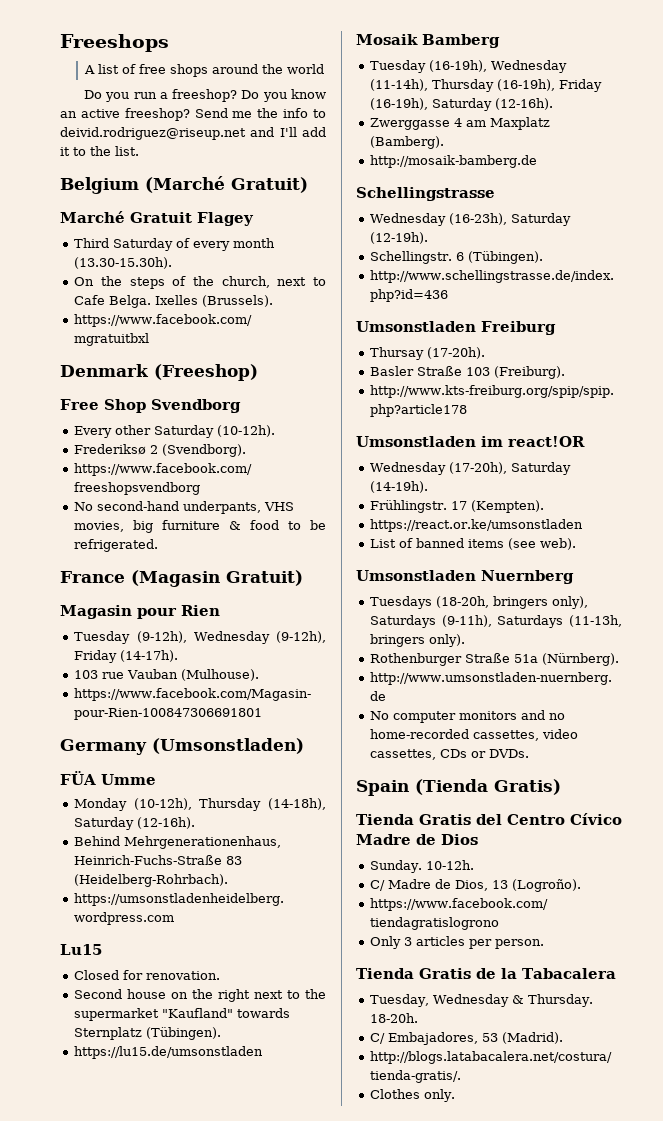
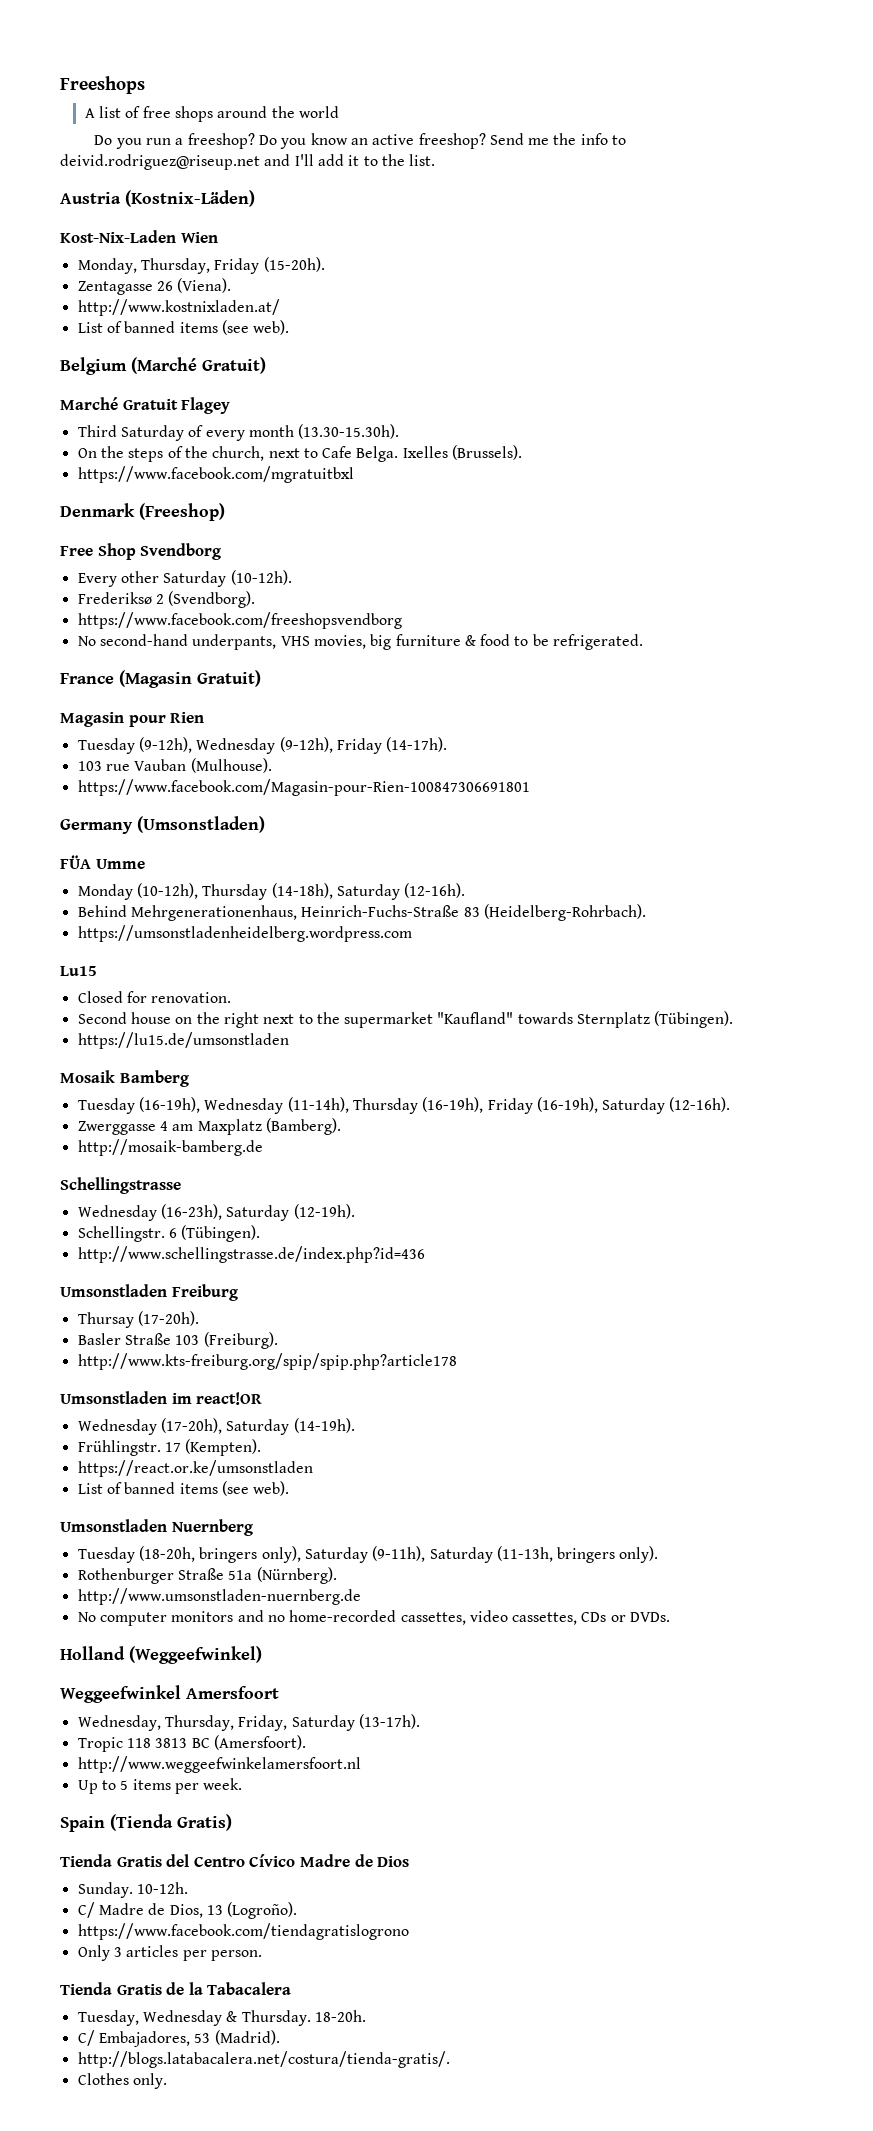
(139, 151) none -> [60,190,255,207] [60,230,218,243] [77,257,325,274] [77,278,232,295] [77,299,280,316] [77,320,290,335] // Austria (Kostnix-Läden) // Kost-Nix-Laden Wien // Monday, Thursday, Friday (15-20h). // Zentagasse 26 (Viena). // http://www.kostnixladen.at/ // List of banned items (see web).
[370,596,433,609] Tuesdays -> [77,1547,135,1563] Tuesday
[370,615,564,628] Saturdays (9-11h), Saturdays -> [304,1546,493,1563] Saturday (9-11h), Saturday
(530, 753) none -> [60,1646,262,1664] [60,1685,279,1703] [77,1714,420,1731] [77,1735,306,1752] [77,1756,361,1773] [77,1778,243,1794] // Holland (Weggeefwinkel) // Weggeefwinkel Amersfoort // Wednesday, Thursday, Friday, Saturday (13-17h). // Tropic 118 3813 BC (Amersfoort). // http://www.weggeefwinkelamersfoort.nl // Up to 5 items per week.

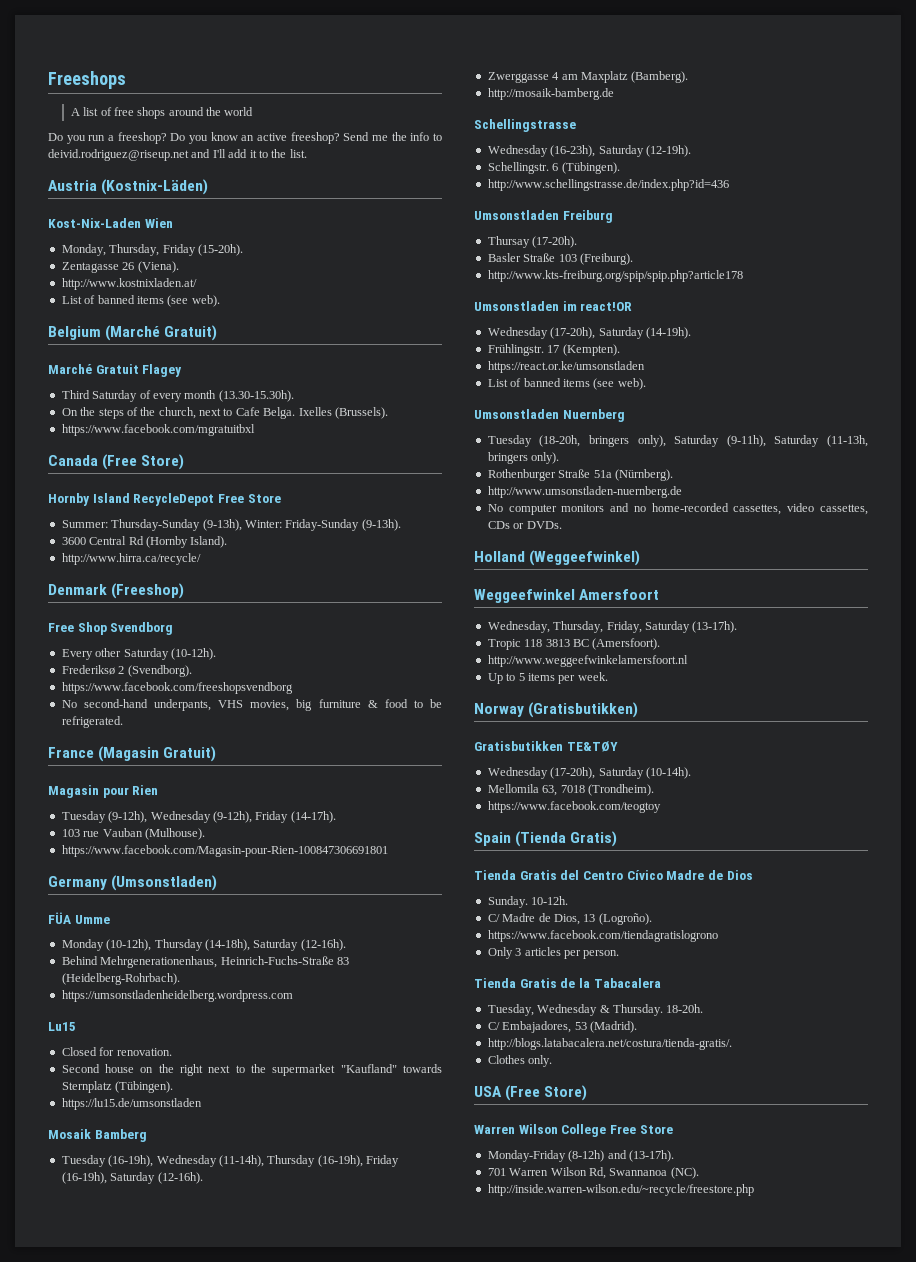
(354, 474) none -> [48,454,185,470] [48,493,281,506] [61,519,401,531] [61,536,228,548] [61,553,201,565] // Canada (Free Store) // Hornby Island RecycleDepot Free Store // Summer: Thursday-Sunday (9-13h), Winter: Friday-Sunday (9-13h). // 3600 Central Rd (Hornby Island). // http://www.hirra.ca/recycle/
(243, 1784) none -> [474,702,639,718] [474,741,618,752] [487,767,691,779] [487,784,654,796] [487,801,661,813] // Norway (Gratisbutikken) // Gratisbutikken TE&TØY // Wednesday (17-20h), Saturday (10-14h). // Mellomila 63, 7018 (Trondheim). // https://www.facebook.com/teogtoy
(167, 2081) none -> [474,1085,588,1101] [474,1124,673,1137] [487,1150,674,1162] [487,1167,699,1179] [487,1184,754,1196] // USA (Free Store) // Warren Wilson College Free Store // Monday-Friday (8-12h) and (13-17h). // 701 Warren Wilson Rd, Swannanoa (NC). // http://inside.warren-wilson.edu/~recycle/freestore.php

